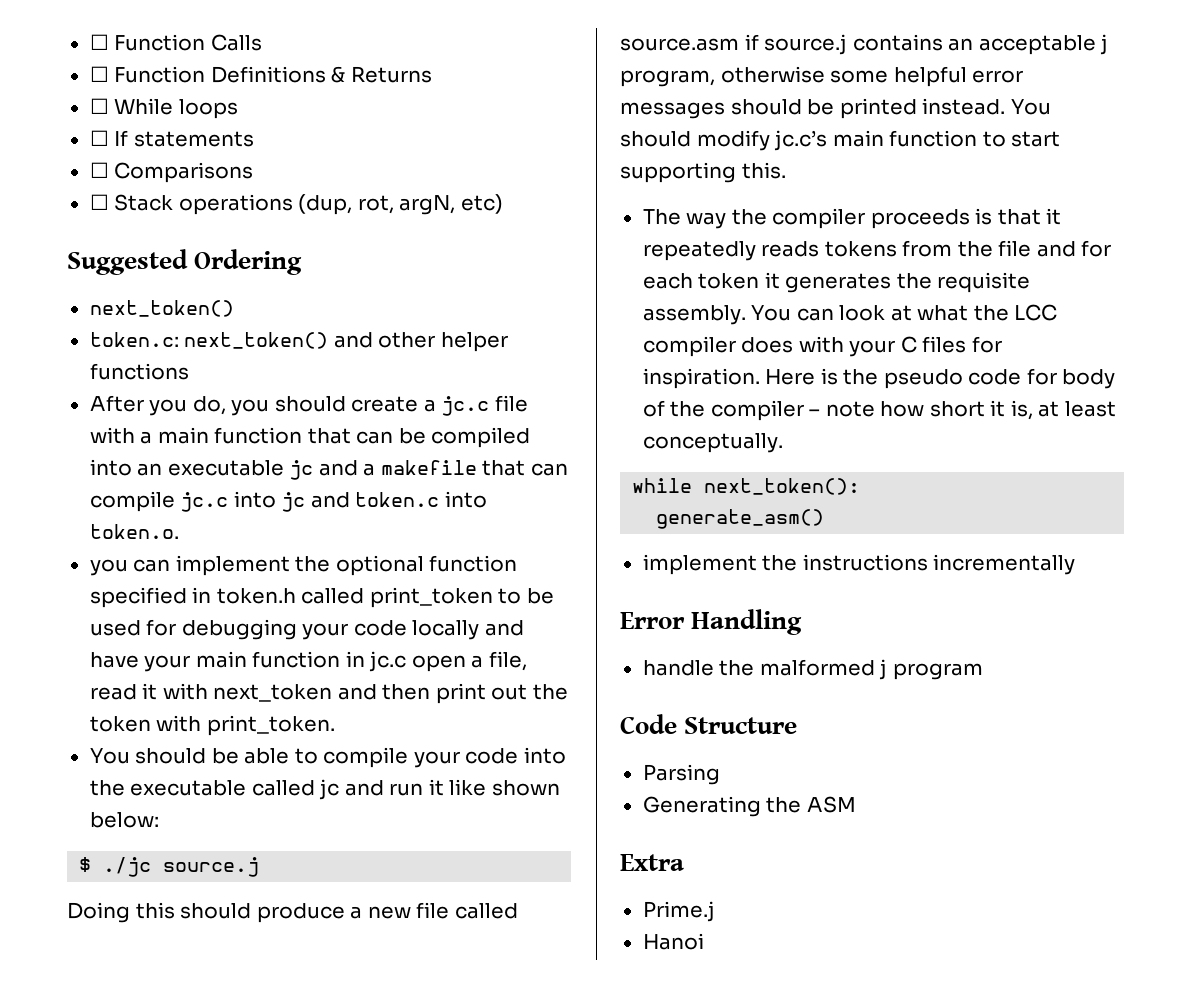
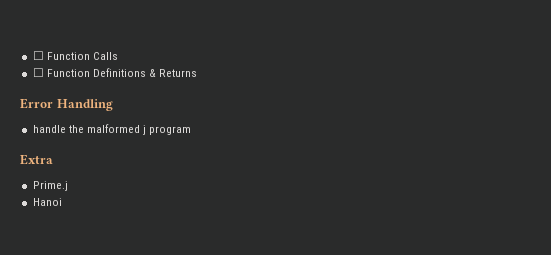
[89,98,238,119] [89,130,254,147] [89,162,254,183] [89,194,503,215] [67,249,303,275] [89,300,234,317] [89,332,508,352] [89,363,189,380] [89,395,528,416] [89,427,531,448] [89,459,568,480] [89,491,487,512] [89,524,179,539] [89,555,518,576] [89,587,554,608] [89,619,524,640] [89,651,527,672] [89,683,568,704] [89,715,335,736] [89,747,566,768] [89,779,560,800] [89,812,159,828] [79,857,260,877] [67,902,518,923] [620,34,1109,55] [620,66,1024,87] [620,98,1051,119] [620,130,1061,151] [620,162,786,183] [642,208,1062,229] [642,240,1112,261] [642,272,1031,293] [642,304,1058,325] [642,336,1002,357] [642,368,1116,389] [642,400,1116,421] [642,433,783,453] [632,478,861,495] [656,509,825,529] [642,554,1076,575] // ☐ While loops // ☐ If statements // ☐ Comparisons // ☐ Stack operations (dup, rot, argN, etc) // Suggested Ordering // next_token() // token.c: next_token() and other helper functions // After you do, you should create a jc.c file with a main function that can be compiled into an executable jc and a makefile that can compile jc.c into jc and token.c into token.o. // you can implement the optional function specified in token.h called print_token to be used for debugging your code locally and have your main function in jc.c open a file, read it with next_token and then print out the token with print_token. // You should be able to compile your code into the executable called jc and run it like shown below: // $ ./jc source.j // Doing this should produce a new file called source.asm if source.j contains an acceptable j program, otherwise some helpful error messages should be printed instead. You should modify jc.c’s main function to start supporting this. // The way the compiler proceeds is that it repeatedly reads tokens from the file and for each token it generates the requisite assembly. You can look at what the LCC compiler does with your C files for inspiration. Here is the pseudo code for body of the compiler – note how short it is, at least conceptually. // while next_token(): // generate_asm() // implement the instructions incrementally -> (198, 73) none
[620,714,798,734] [642,764,720,785] [642,796,856,817] // Code Structure // Parsing // Generating the ASM -> (192, 130) none

